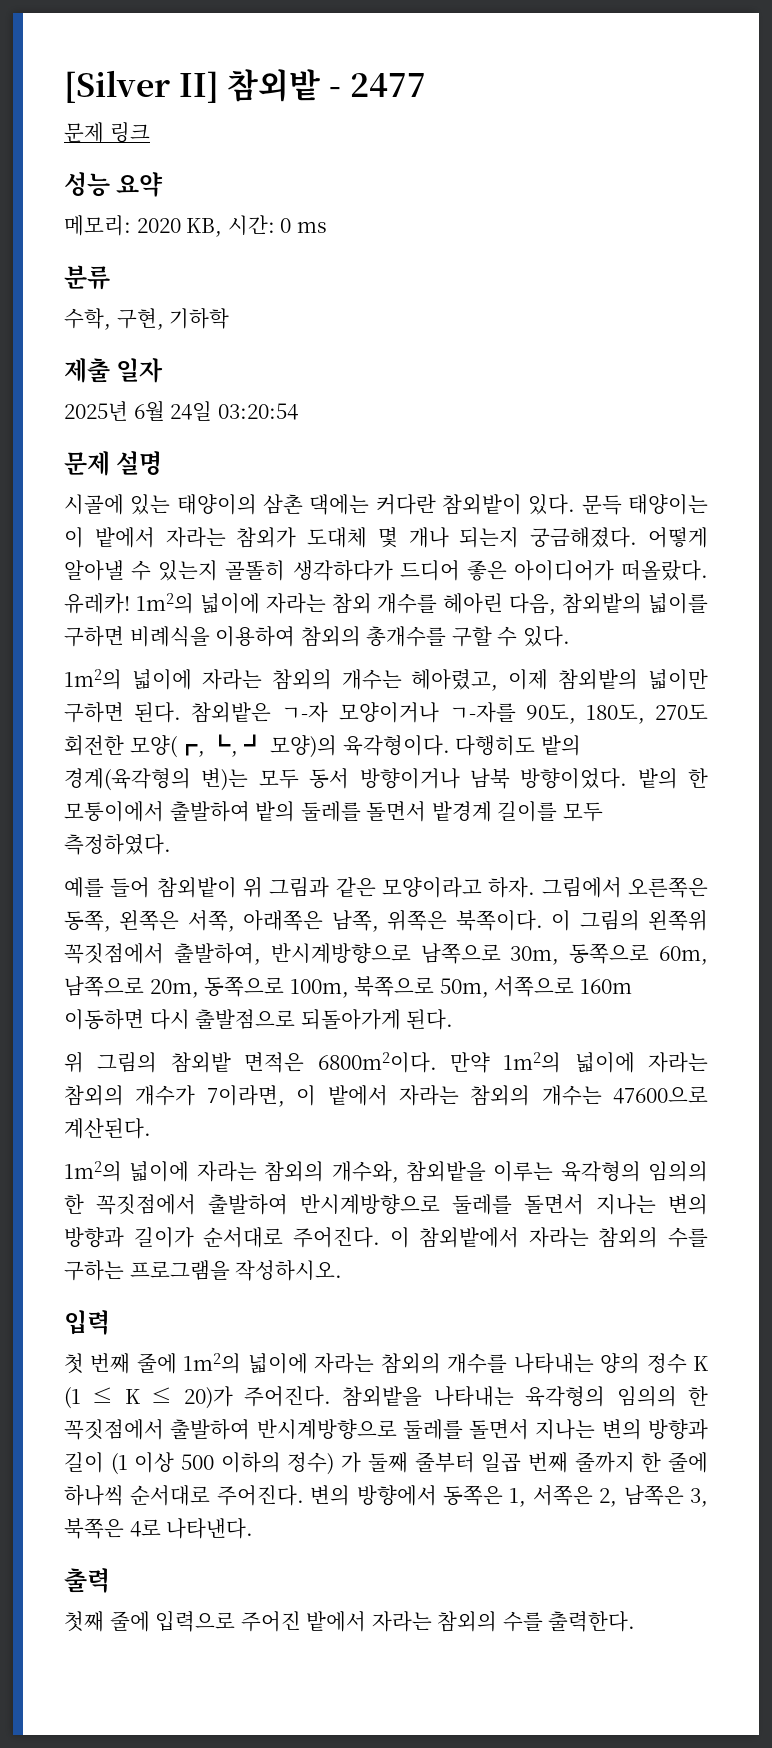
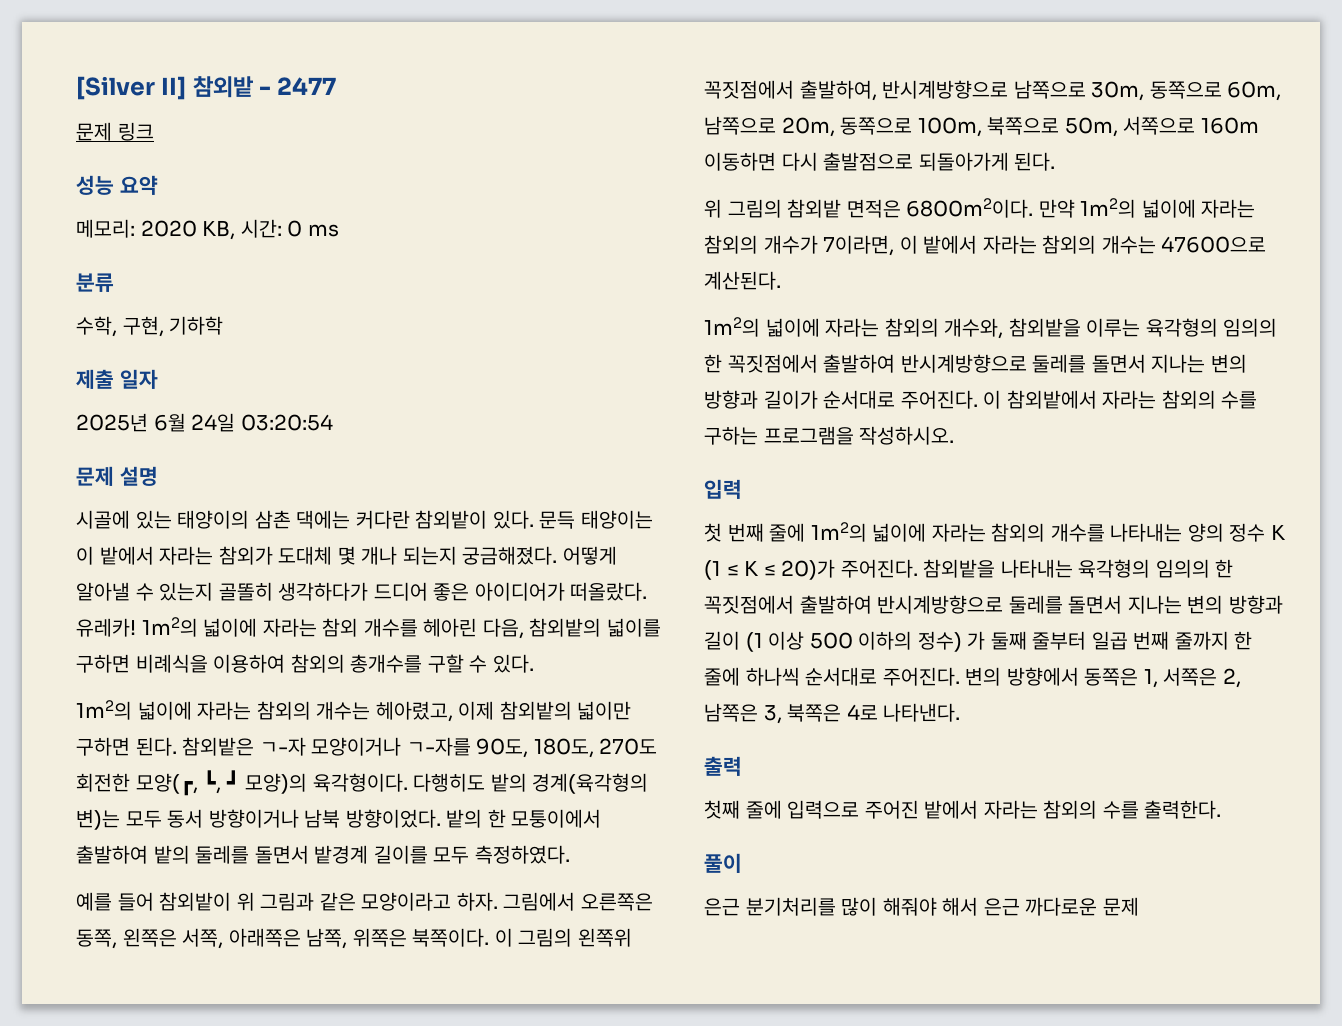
(636, 1621) none -> [704,853,742,873] [704,897,1139,916] // 풀이 // 은근 분기처리를 많이 해줘야 해서 은근 까다로운 문제

